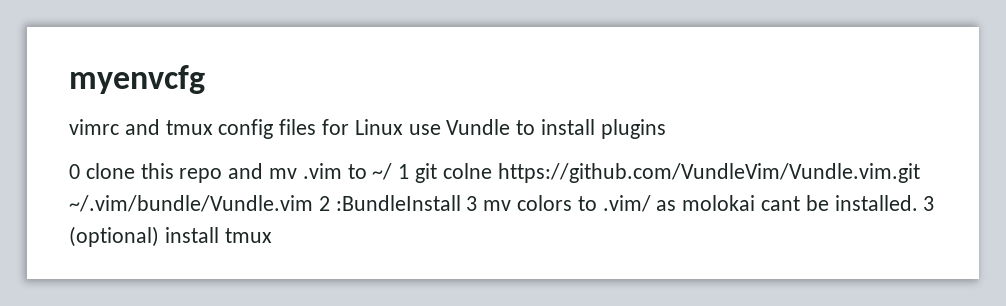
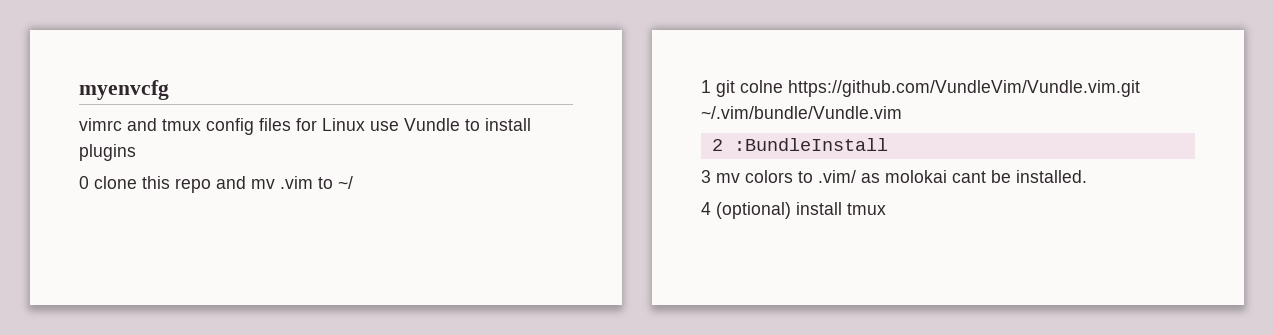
(393, 171) none -> (353, 182) //
(313, 203) none -> (902, 112) //
(461, 203) none -> (888, 144) //
[923,196,935,211] 3 -> [701,202,711,215] // 4

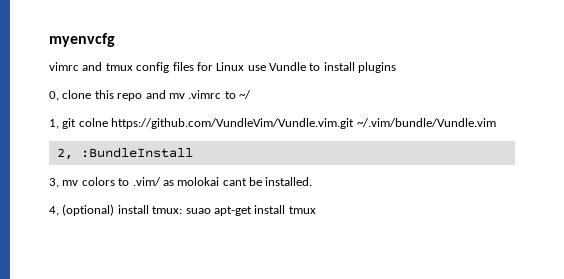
[79,176,89,189] 0 -> [49,91,59,101] 0,
[280,176,313,189] .vim -> [188,90,222,99] .vimrc
[701,80,711,93] 1 -> [49,119,59,129] 1,
[711,139,723,151] 2 -> [56,148,73,160] 2,
[701,170,711,183] 3 -> [49,178,59,188] 3,
[701,202,711,215] 4 -> [49,206,59,216] 4,
(842, 208) none -> [152,205,286,216] tmux: suao apt-get install

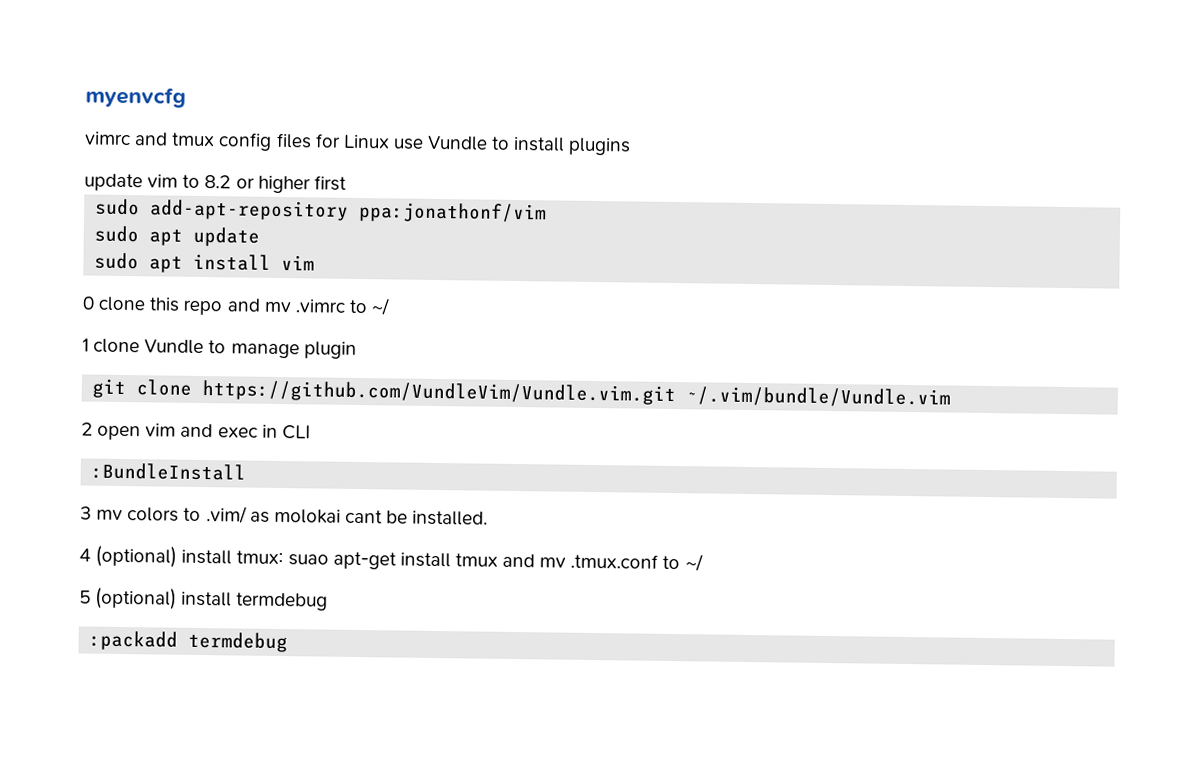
[49,91,59,101] 0, -> [84,173,347,194] [95,198,548,224] [94,225,261,247] [94,252,316,273] [82,296,95,310] update vim to 8.2 or higher first // sudo add-apt-repository ppa:jonathonf/vim // sudo apt update // sudo apt install vim // 0
[49,118,496,129] [56,148,73,160] 1, git colne https://github.com/VundleVim/Vundle.vim.git ~/.vim/bundle/Vundle.vim // 2, -> [82,338,357,359] [92,378,952,408] [81,422,311,441] 1 clone Vundle to manage plugin // git clone https://github.com/VundleVim/Vundle.vim.git ~/.vim/bundle/Vundle.vim // 2 open vim and exec in CLI //
[49,178,59,188] 3, -> [80,506,92,520] 3
[49,206,59,216] 4, -> [79,548,91,562] 4
(316, 210) none -> [502,553,703,572] [79,587,329,611] [89,630,289,653] and mv .tmux.conf to ~/ // 5 (optional) install termdebug // :packadd termdebug

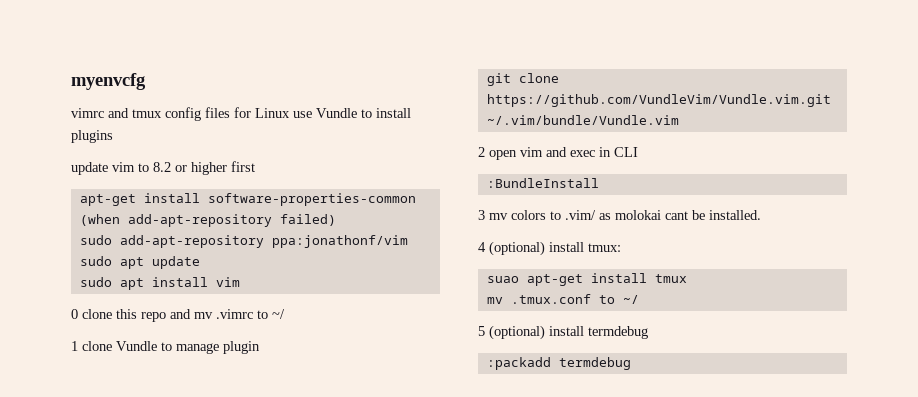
(347, 183) none -> [79,193,416,206] [79,214,336,227] // apt-get install software-properties-common (when add-apt-repository failed)
(284, 557) none -> (621, 247) //
[502,553,536,568] and -> (687, 278) //

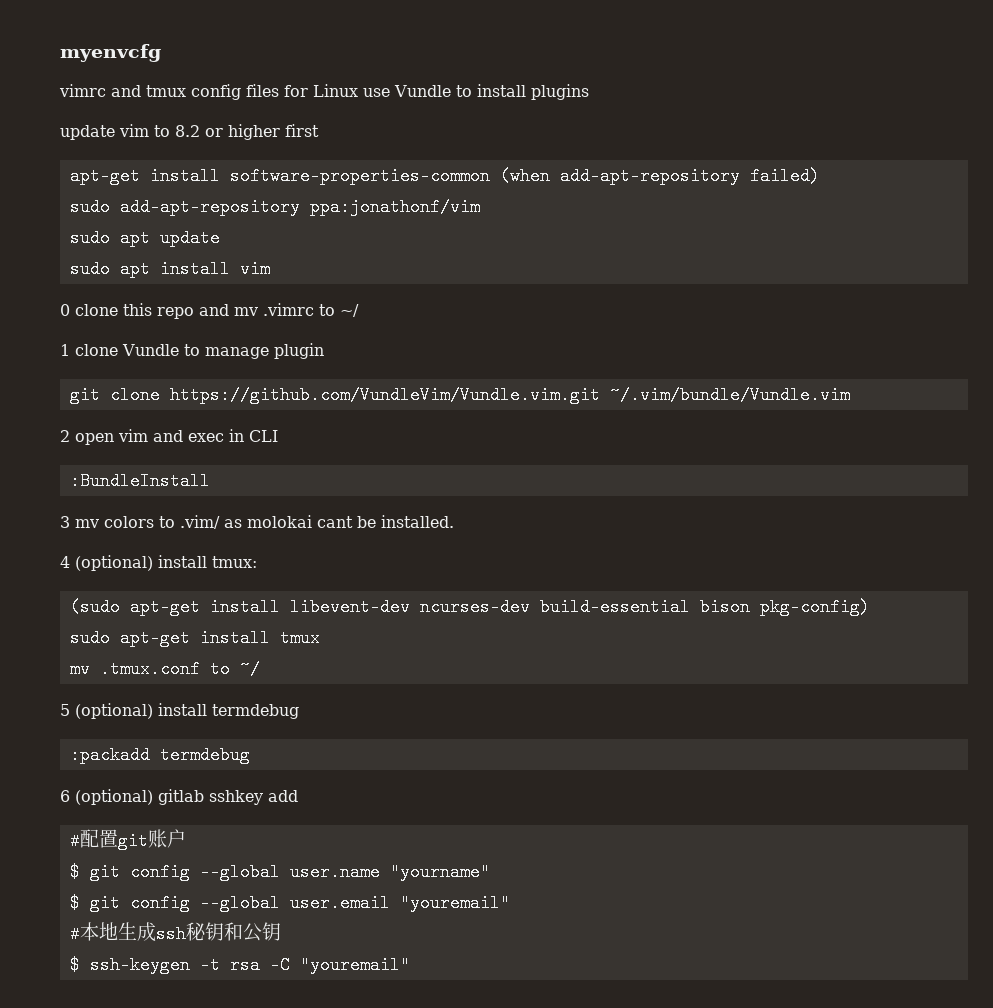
[486,276,519,283] suao -> [69,598,870,616] [69,629,110,647] (sudo apt-get install libevent-dev ncurses-dev build-essential bison pkg-config) // sudo
(631, 363) none -> [60,789,298,805] [69,829,186,850] [69,863,490,881] [69,894,510,912] [69,922,281,943] [69,956,410,974] // 6 (optional) gitlab sshkey add // #配置git账户 // $ git config --global user.name "yourname" // $ git config --global user.email "youremail" // #本地生成ssh秘钥和公钥 // $ ssh-keygen -t rsa -C "youremail"

